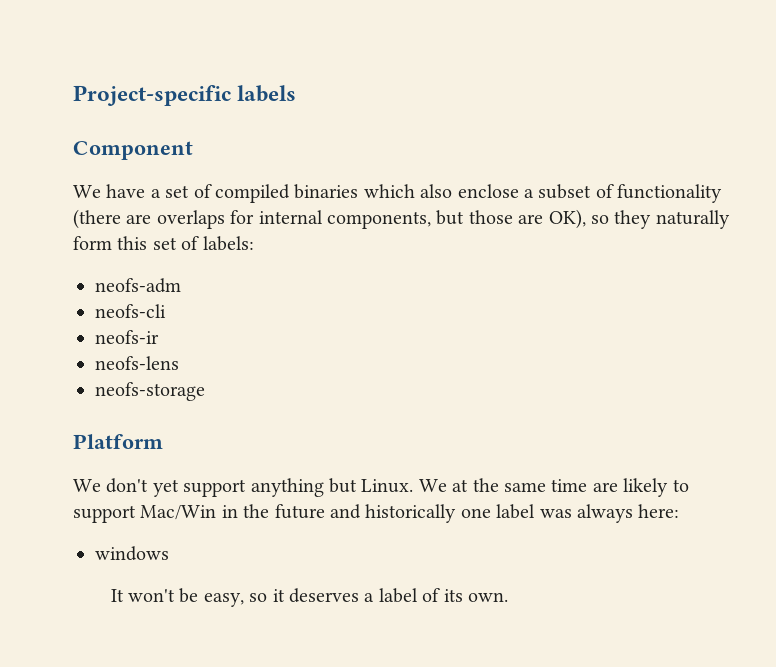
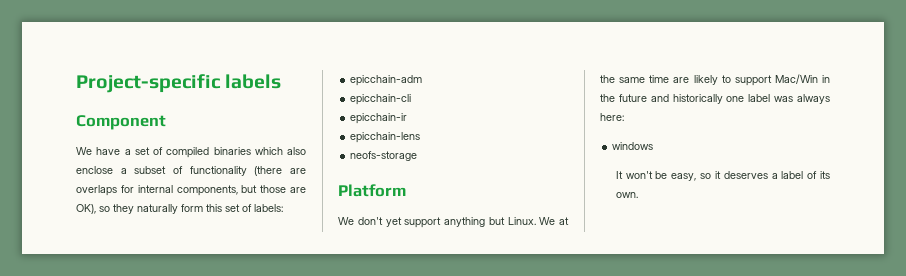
[95,278,181,293] [95,304,166,318] [95,330,159,344] [95,356,179,370] neofs-adm // neofs-cli // neofs-ir // neofs-lens -> [350,75,423,86] [350,94,412,105] [350,113,408,124] [350,132,421,143] epicchain-adm // epicchain-cli // epicchain-ir // epicchain-lens

